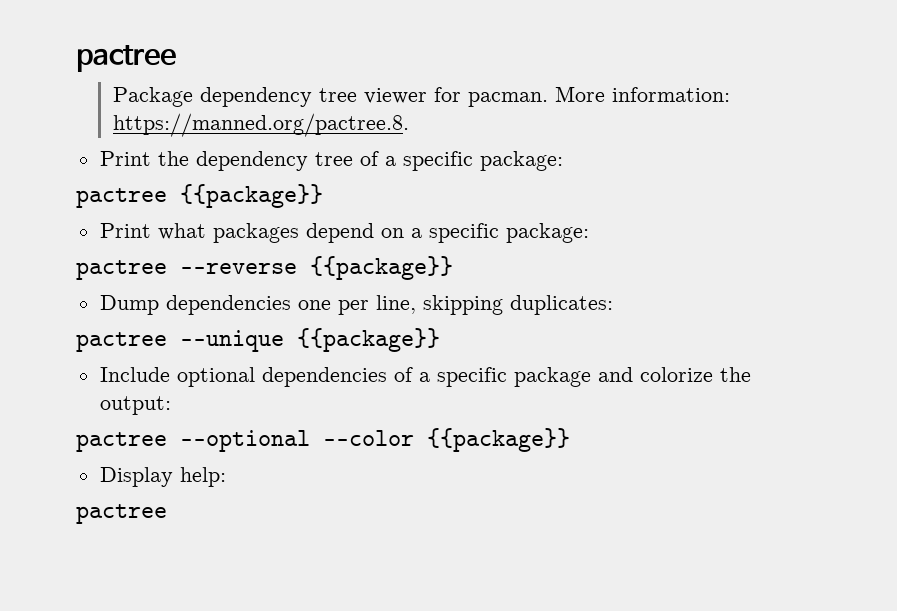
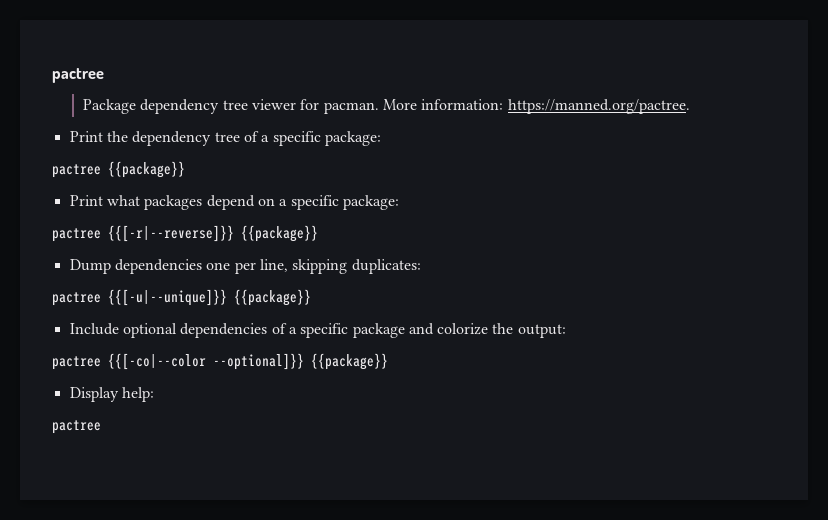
[113,113,410,137] https://manned.org/pactree.8. -> [507,99,690,114] https://manned.org/pactree.
[180,263,297,274] --reverse -> [108,225,234,242] {{[-r|--reverse]}}
[180,330,284,352] --unique -> [108,289,227,306] {{[-u|--unique]}}
[180,430,414,452] --optional --color -> [108,353,304,370] {{[-co|--color --optional]}}

